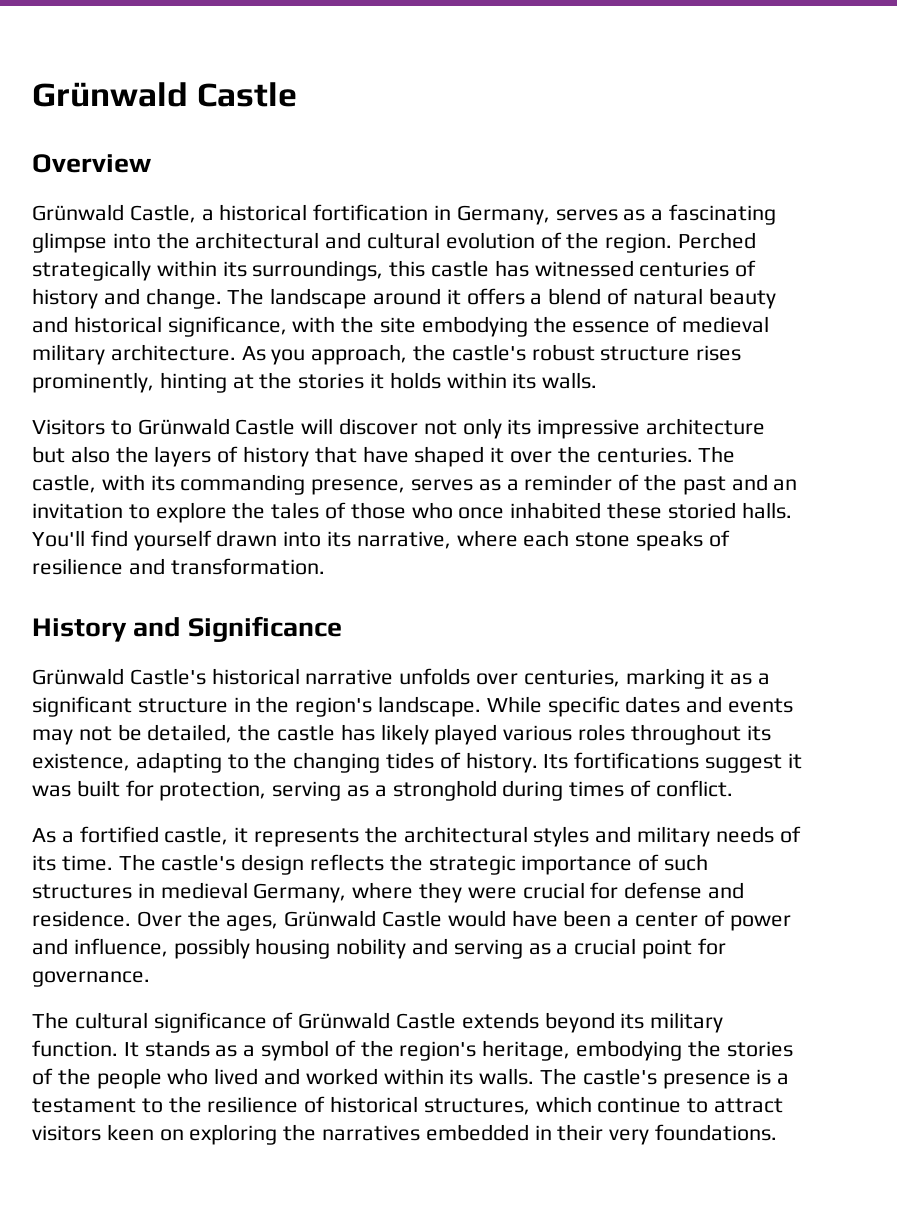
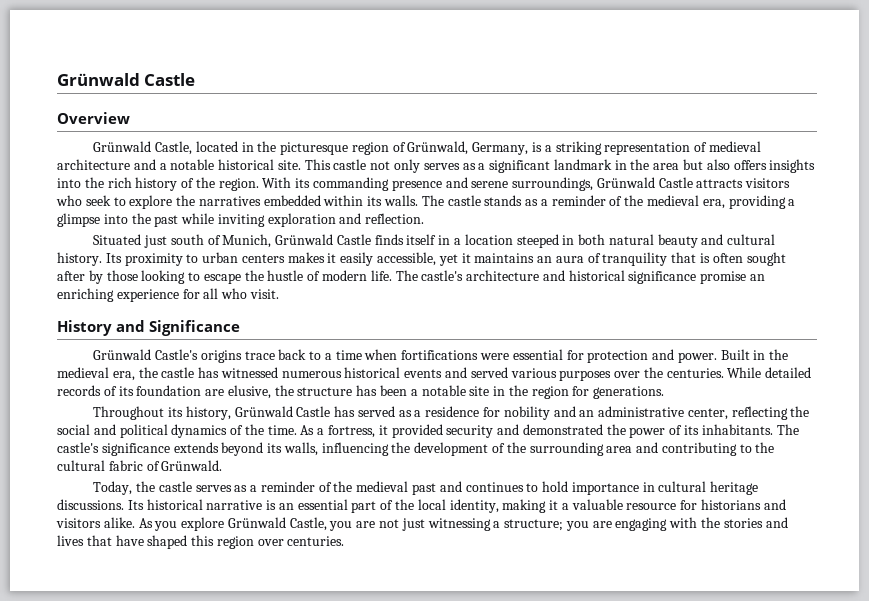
[201,204,777,225] [32,232,757,253] [32,260,757,281] [32,288,776,309] [32,316,770,337] [32,344,742,365] [32,372,598,393] [32,418,766,439] [32,446,736,467] [32,474,798,495] [32,502,792,523] [32,530,730,551] [32,558,325,575] a historical fortification in Germany, serves as a fascinating glimpse into the architectural and cultural evolution of the region. Perched strategically within its surroundings, this castle has witnessed centuries of history and change. The landscape around it offers a blend of natural beauty and historical significance, with the site embodying the essence of medieval military architecture. As you approach, the castle's robust structure rises prominently, hinting at the stories it holds within its walls. // Visitors to Grünwald Castle will discover not only its impressive architecture but also the layers of history that have shaped it over the centuries. The castle, with its commanding presence, serves as a reminder of the past and an invitation to explore the tales of those who once inhabited these storied halls. You'll find yourself drawn into its narrative, where each stone speaks of resilience and transformation. -> [195,141,761,155] [57,159,816,173] [57,177,791,191] [56,195,796,209] [57,213,425,227] [93,234,776,248] [57,252,786,266] [57,270,766,284] [57,288,279,302] located in the picturesque region of Grünwald, Germany, is a striking representation of medieval architecture and a notable historical site. This castle not only serves as a significant landmark in the area but also offers insights into the rich history of the region. With its commanding presence and serene surroundings, Grünwald Castle attracts visitors who seek to explore the narratives embedded within its walls. The castle stands as a reminder of the medieval era, providing a glimpse into the past while inviting exploration and reflection. // Situated just south of Munich, Grünwald Castle finds itself in a location steeped in both natural beauty and cultural history. Its proximity to urban centers makes it easily accessible, yet it maintains an aura of tranquility that is often sought after by those looking to escape the hustle of modern life. The castle's architecture and historical significance promise an enriching experience for all who visit.
[211,668,771,689] [32,696,794,717] [32,724,771,745] [32,752,802,773] [32,780,733,801] [32,826,801,847] [32,854,709,875] [32,882,745,903] [32,910,791,931] [32,938,726,959] [32,971,150,987] [32,1012,724,1033] [32,1040,793,1061] [32,1068,790,1089] [32,1096,784,1115] [32,1124,778,1145] historical narrative unfolds over centuries, marking it as a significant structure in the region's landscape. While specific dates and events may not be detailed, the castle has likely played various roles throughout its existence, adapting to the changing tides of history. Its fortifications suggest it was built for protection, serving as a stronghold during times of conflict. // As a fortified castle, it represents the architectural styles and military needs of its time. The castle's design reflects the strategic importance of such structures in medieval Germany, where they were crucial for defense and residence. Over the ages, Grünwald Castle would have been a center of power and influence, possibly housing nobility and serving as a crucial point for governance. // The cultural significance of Grünwald Castle extends beyond its military function. It stands as a symbol of the region's heritage, embodying the stories of the people who lived and worked within its walls. The castle's presence is a testament to the resilience of historical structures, which continue to attract visitors keen on exploring the narratives embedded in their very foundations. -> [200,349,789,363] [57,367,812,381] [57,385,665,399] [93,406,810,420] [57,424,799,438] [57,442,775,456] [57,460,223,471] [93,481,759,495] [57,499,786,513] [56,517,788,531] [57,535,345,549] origins trace back to a time when fortifications were essential for protection and power. Built in the medieval era, the castle has witnessed numerous historical events and served various purposes over the centuries. While detailed records of its foundation are elusive, the structure has been a notable site in the region for generations. // Throughout its history, Grünwald Castle has served as a residence for nobility and an administrative center, reflecting the social and political dynamics of the time. As a fortress, it provided security and demonstrated the power of its inhabitants. The castle's significance extends beyond its walls, influencing the development of the surrounding area and contributing to the cultural fabric of Grünwald. // Today, the castle serves as a reminder of the medieval past and continues to hold importance in cultural heritage discussions. Its historical narrative is an essential part of the local identity, making it a valuable resource for historians and visitors alike. As you explore Grünwald Castle, you are not just witnessing a structure; you are engaging with the stories and lives that have shaped this region over centuries.

